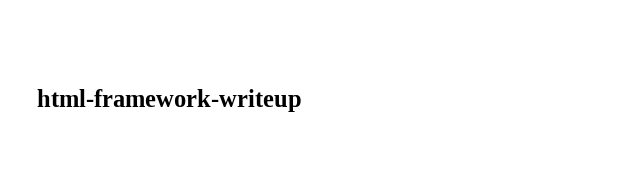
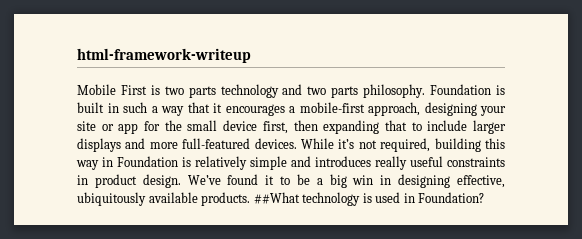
(302, 100) none -> [77,84,506,98] [77,102,506,116] [77,120,506,134] [77,138,505,152] [76,156,505,170] [77,174,506,188] [77,192,485,206] // Mobile First is two parts technology and two parts philosophy. Foundation is built in such a way that it encourages a mobile-first approach, designing your site or app for the small device first, then expanding that to include larger displays and more full-featured devices. While it’s not required, building this way in Foundation is relatively simple and introduces really useful constraints in product design. We’ve found it to be a big win in designing effective, ubiquitously available products. ##What technology is used in Foundation?

